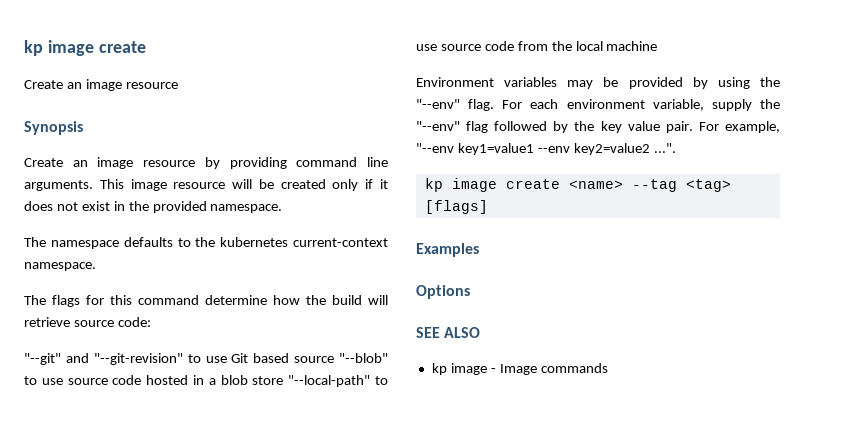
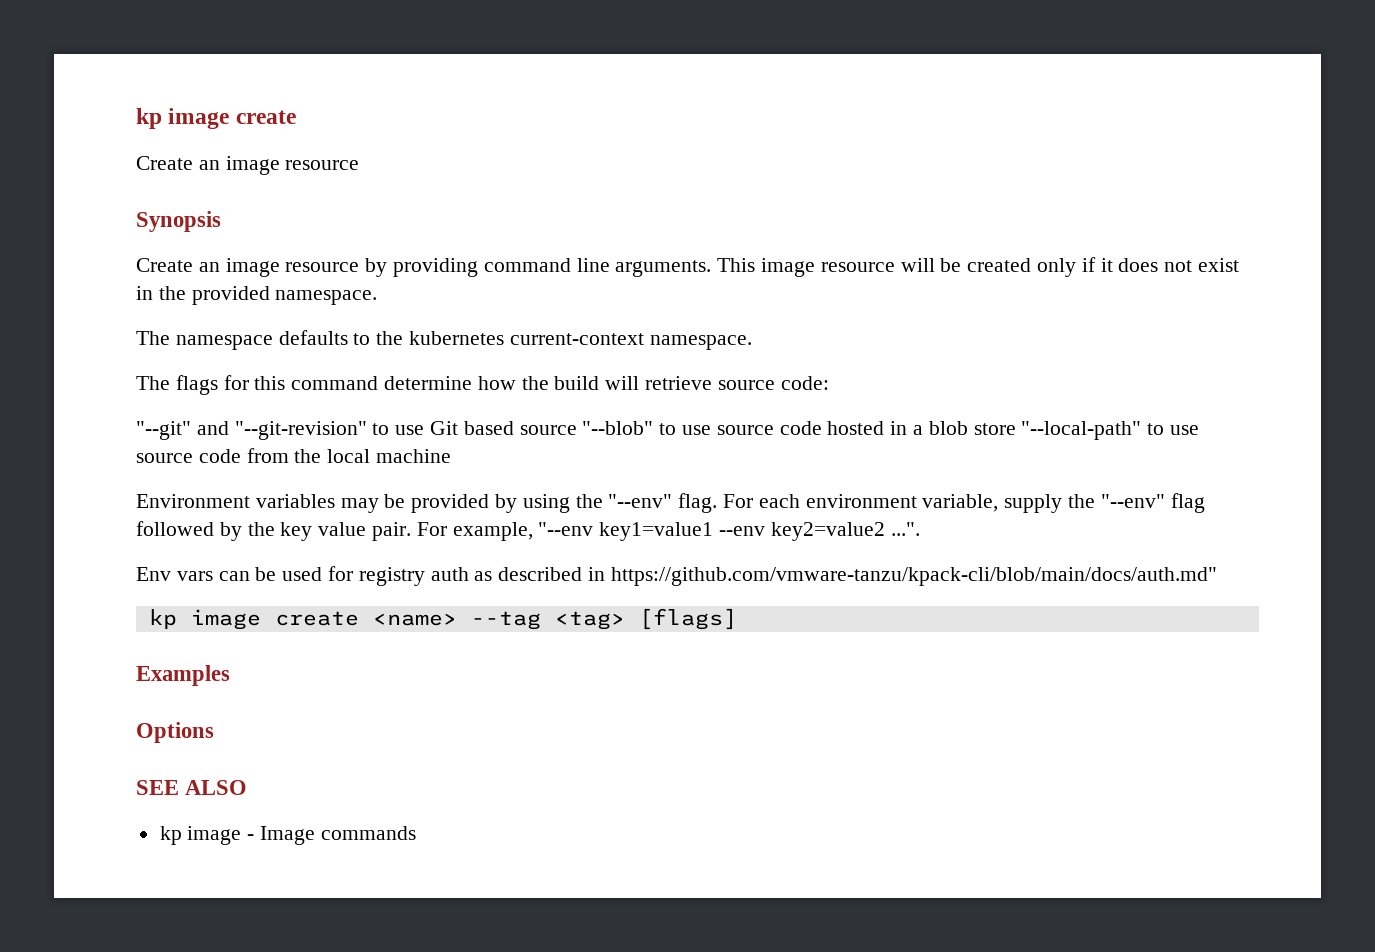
(676, 148) none -> [136,566,1217,586] // Env vars can be used for registry auth as described in https://github.com/vmware-tanzu/kpack-cli/blob/main/docs/auth.md"

